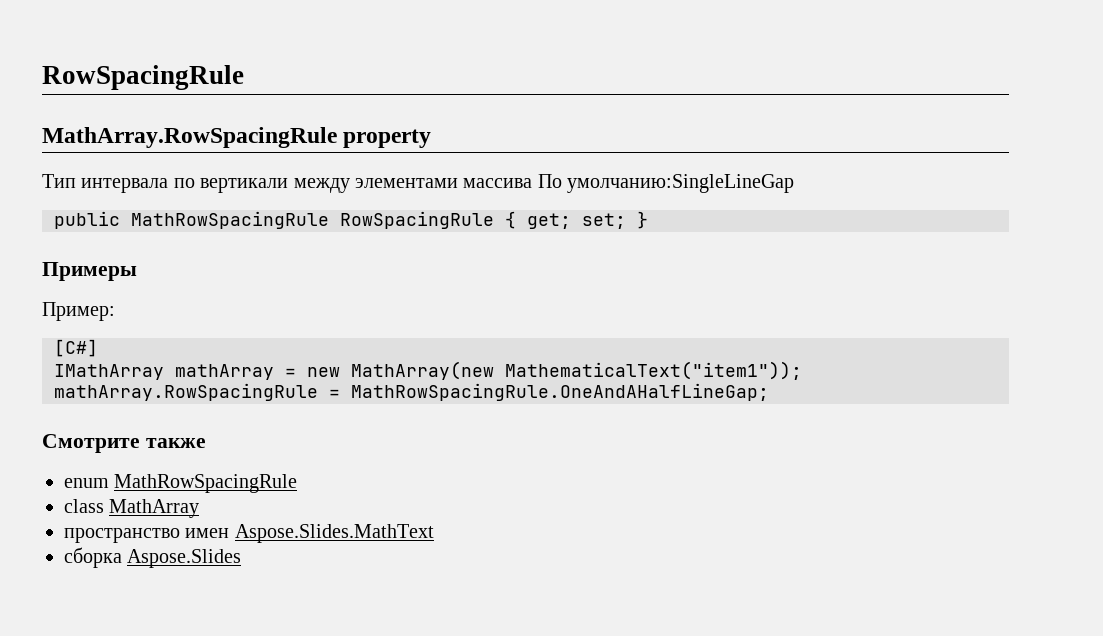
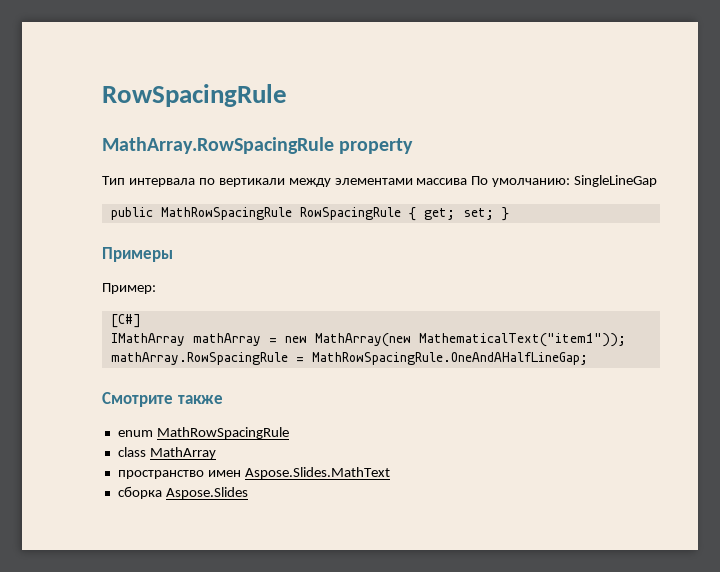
[567,174,795,193] умолчанию:SingleLineGap -> [492,175,658,187] умолчанию: SingleLineGap

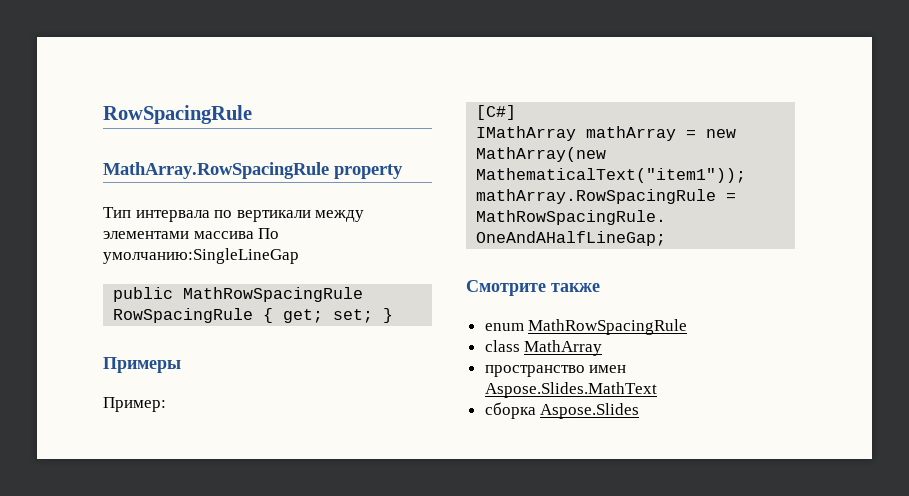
[492,175,658,187] умолчанию: SingleLineGap -> [103,248,299,264] умолчанию:SingleLineGap

